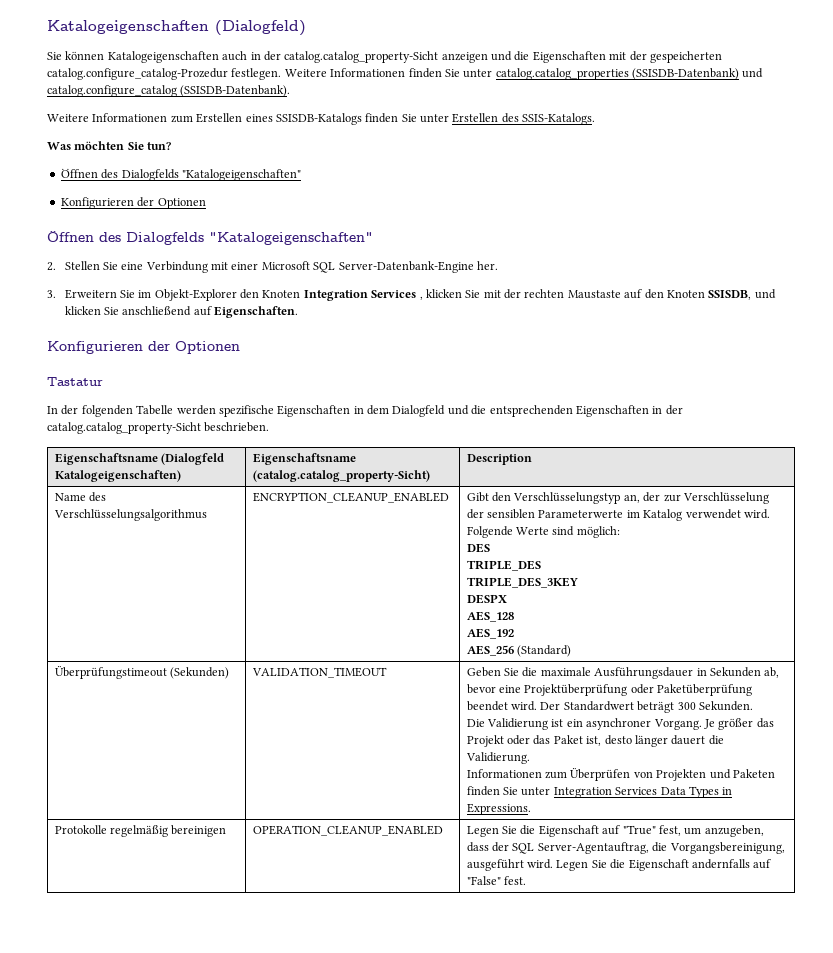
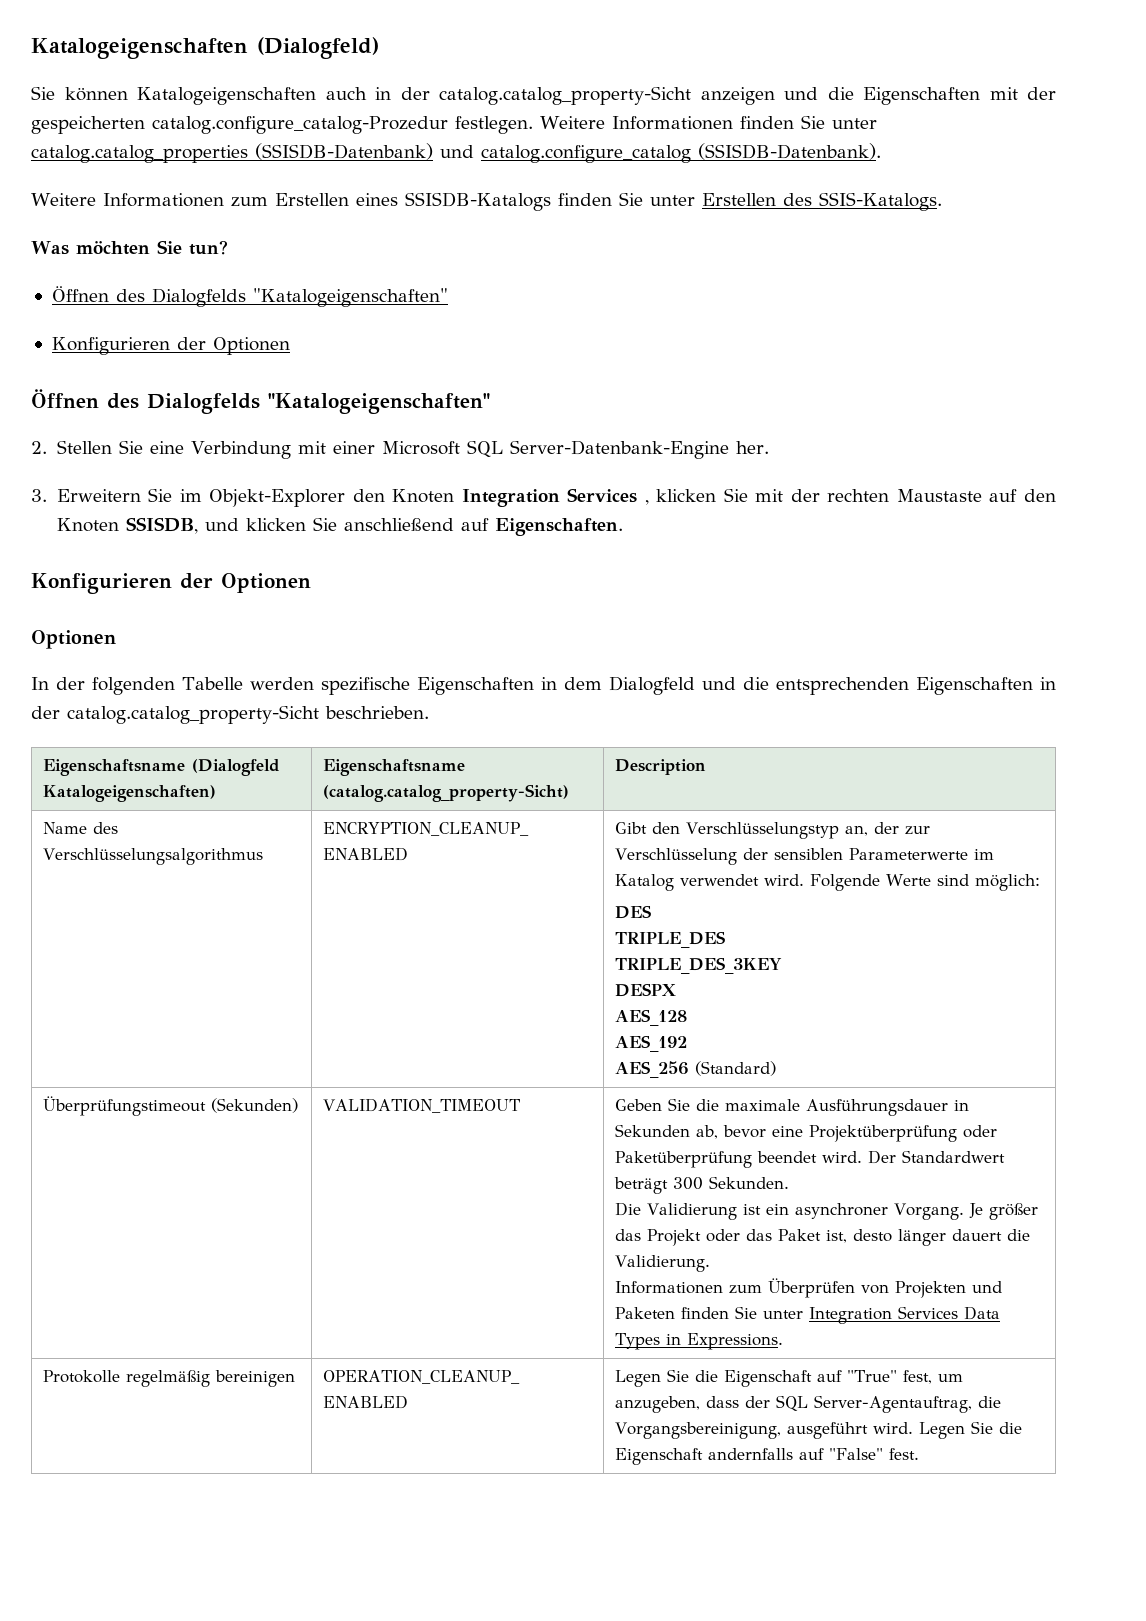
[47,377,103,386] Tastatur -> [31,630,116,649] Optionen

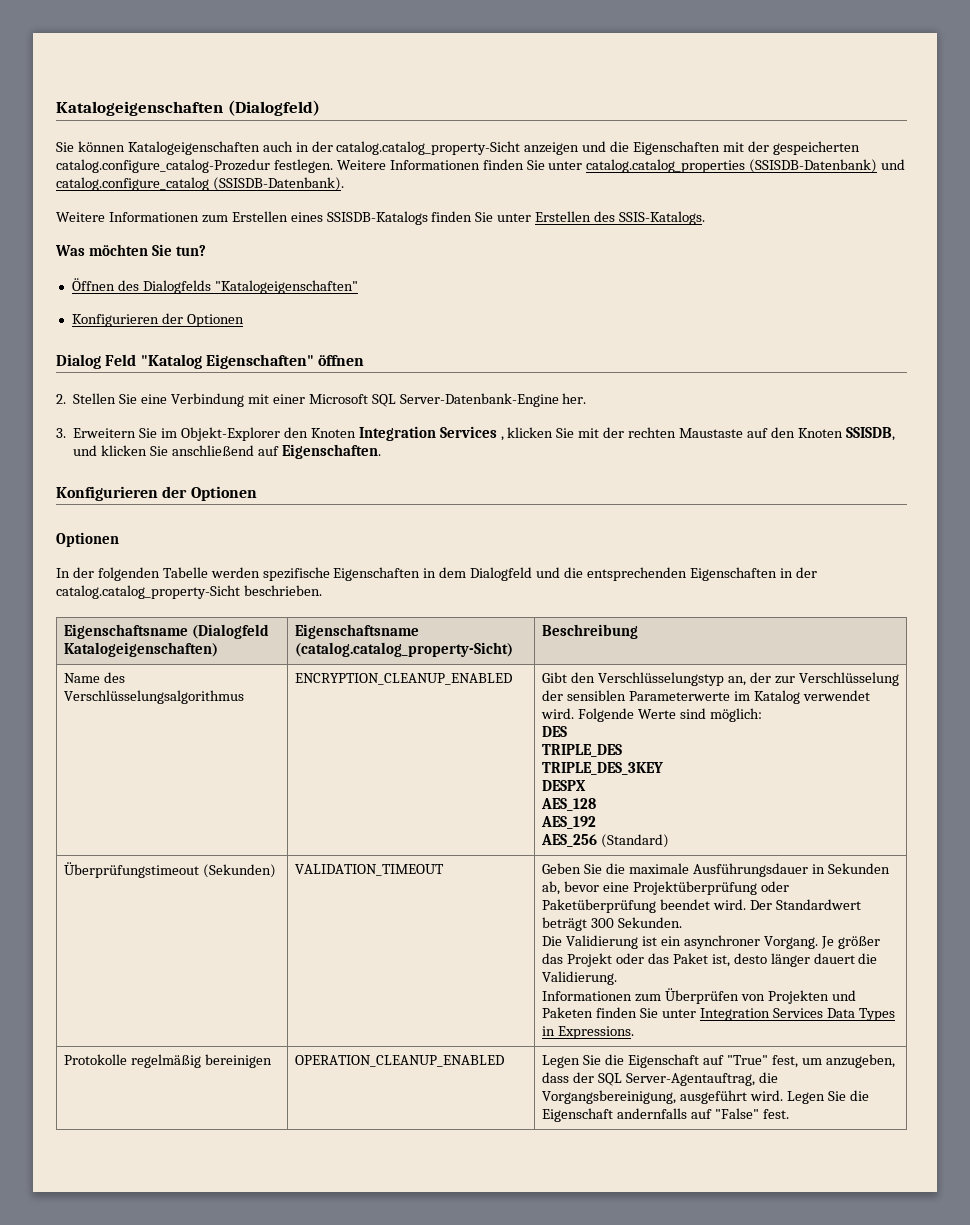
[31,389,490,414] Öffnen des Dialogfelds "Katalogeigenschaften" -> [56,354,365,369] Dialog Feld "Katalog Eigenschaften" öffnen
[615,759,707,775] Description -> [542,624,639,639] Beschreibung

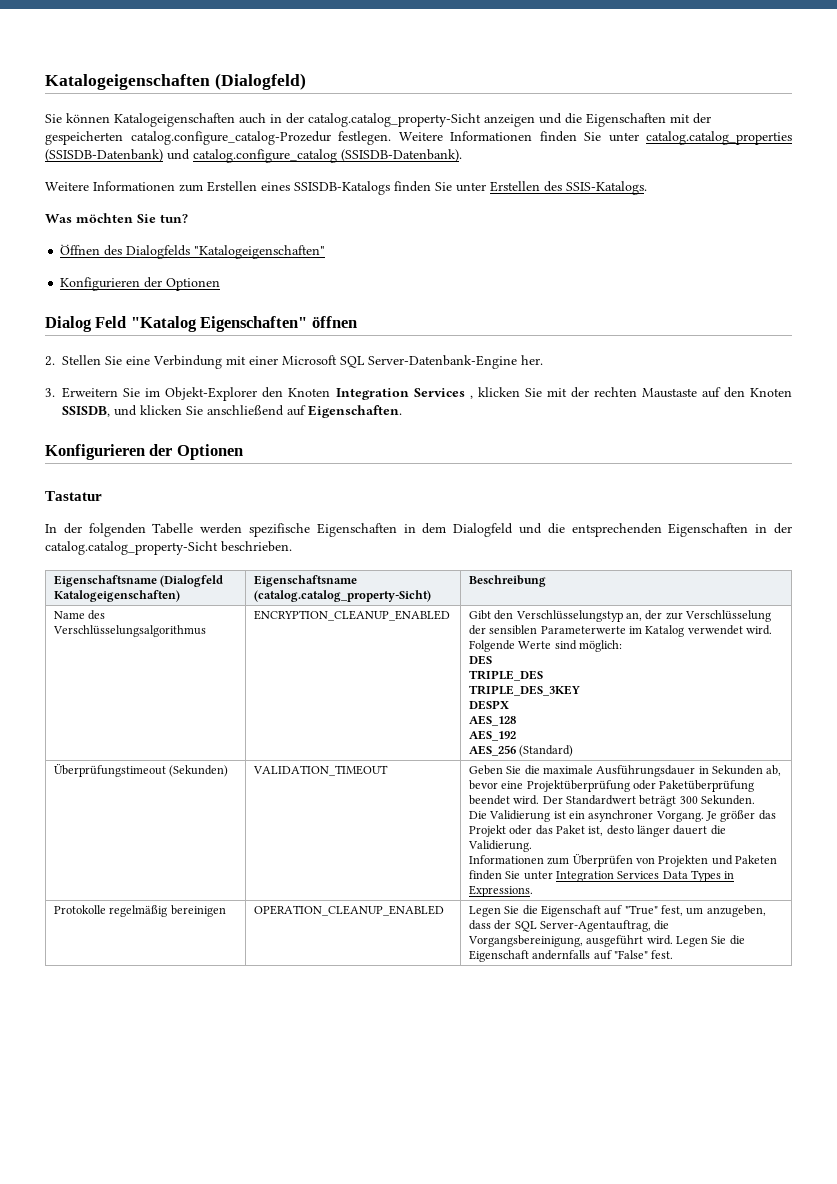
[56,532,119,547] Optionen -> [45,491,102,501] Tastatur

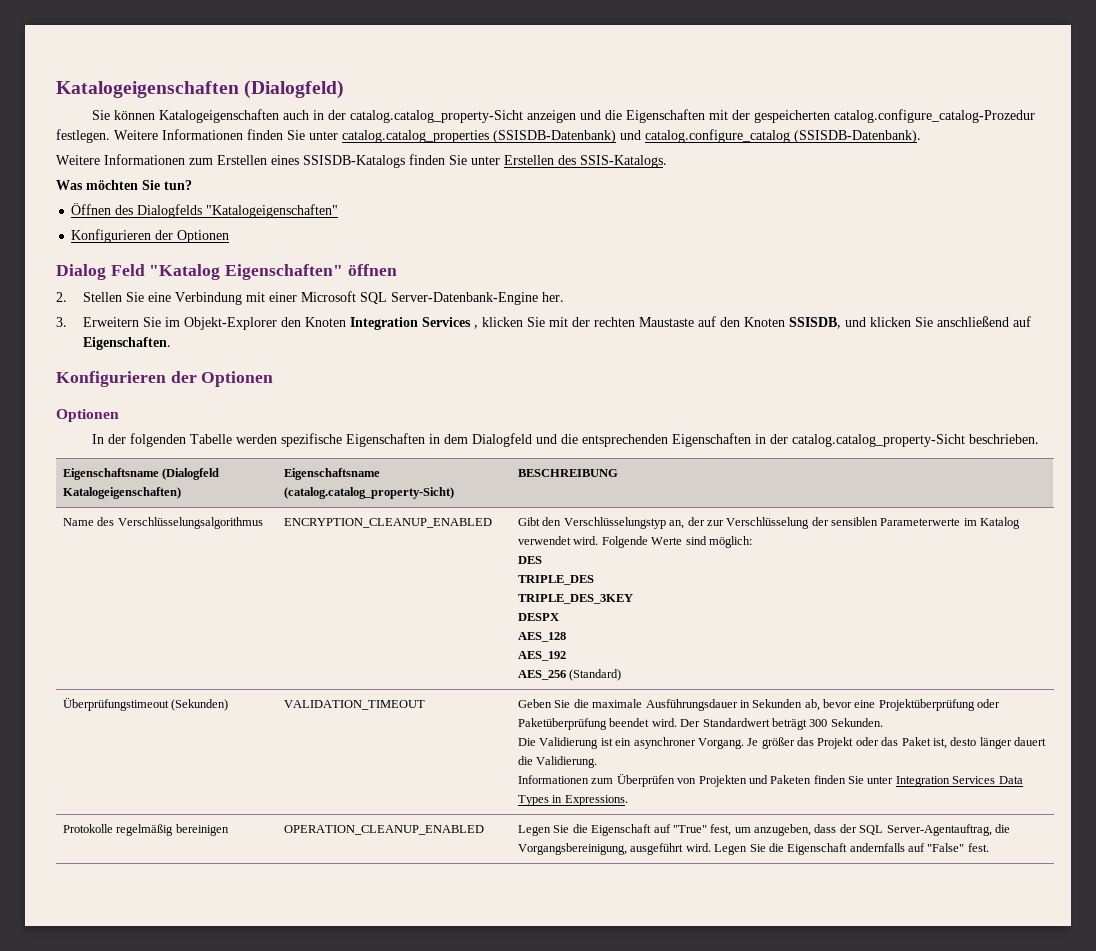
[45,491,102,501] Tastatur -> [56,409,119,422] Optionen
[468,575,546,587] Beschreibung -> [518,469,619,477] BESCHREIBUNG

